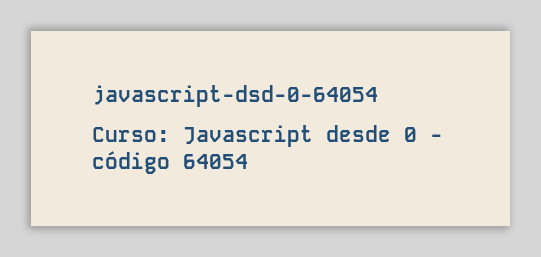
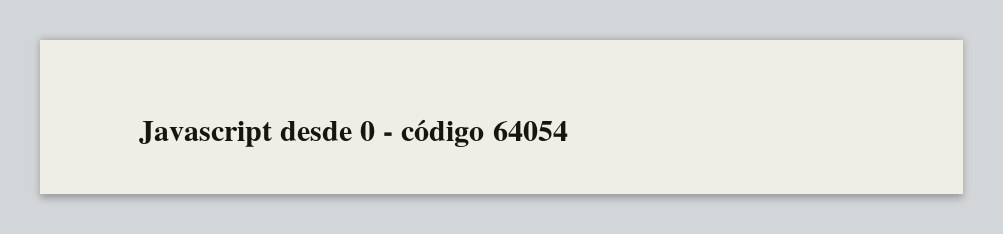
[92,85,378,107] [92,127,170,142] javascript-dsd-0-64054 // Curso: -> (139, 134) none

